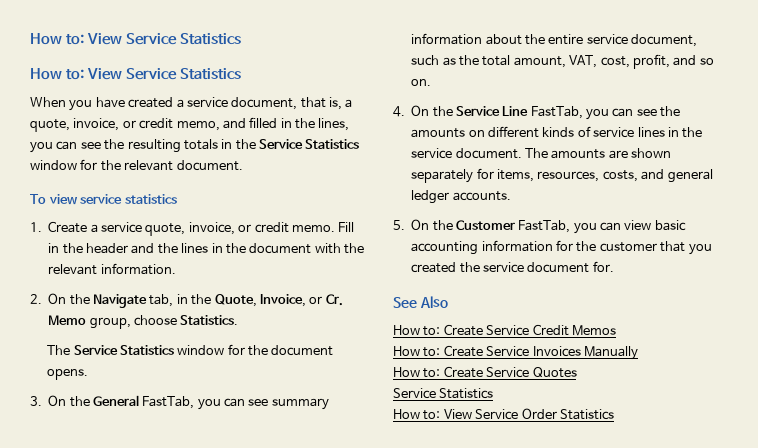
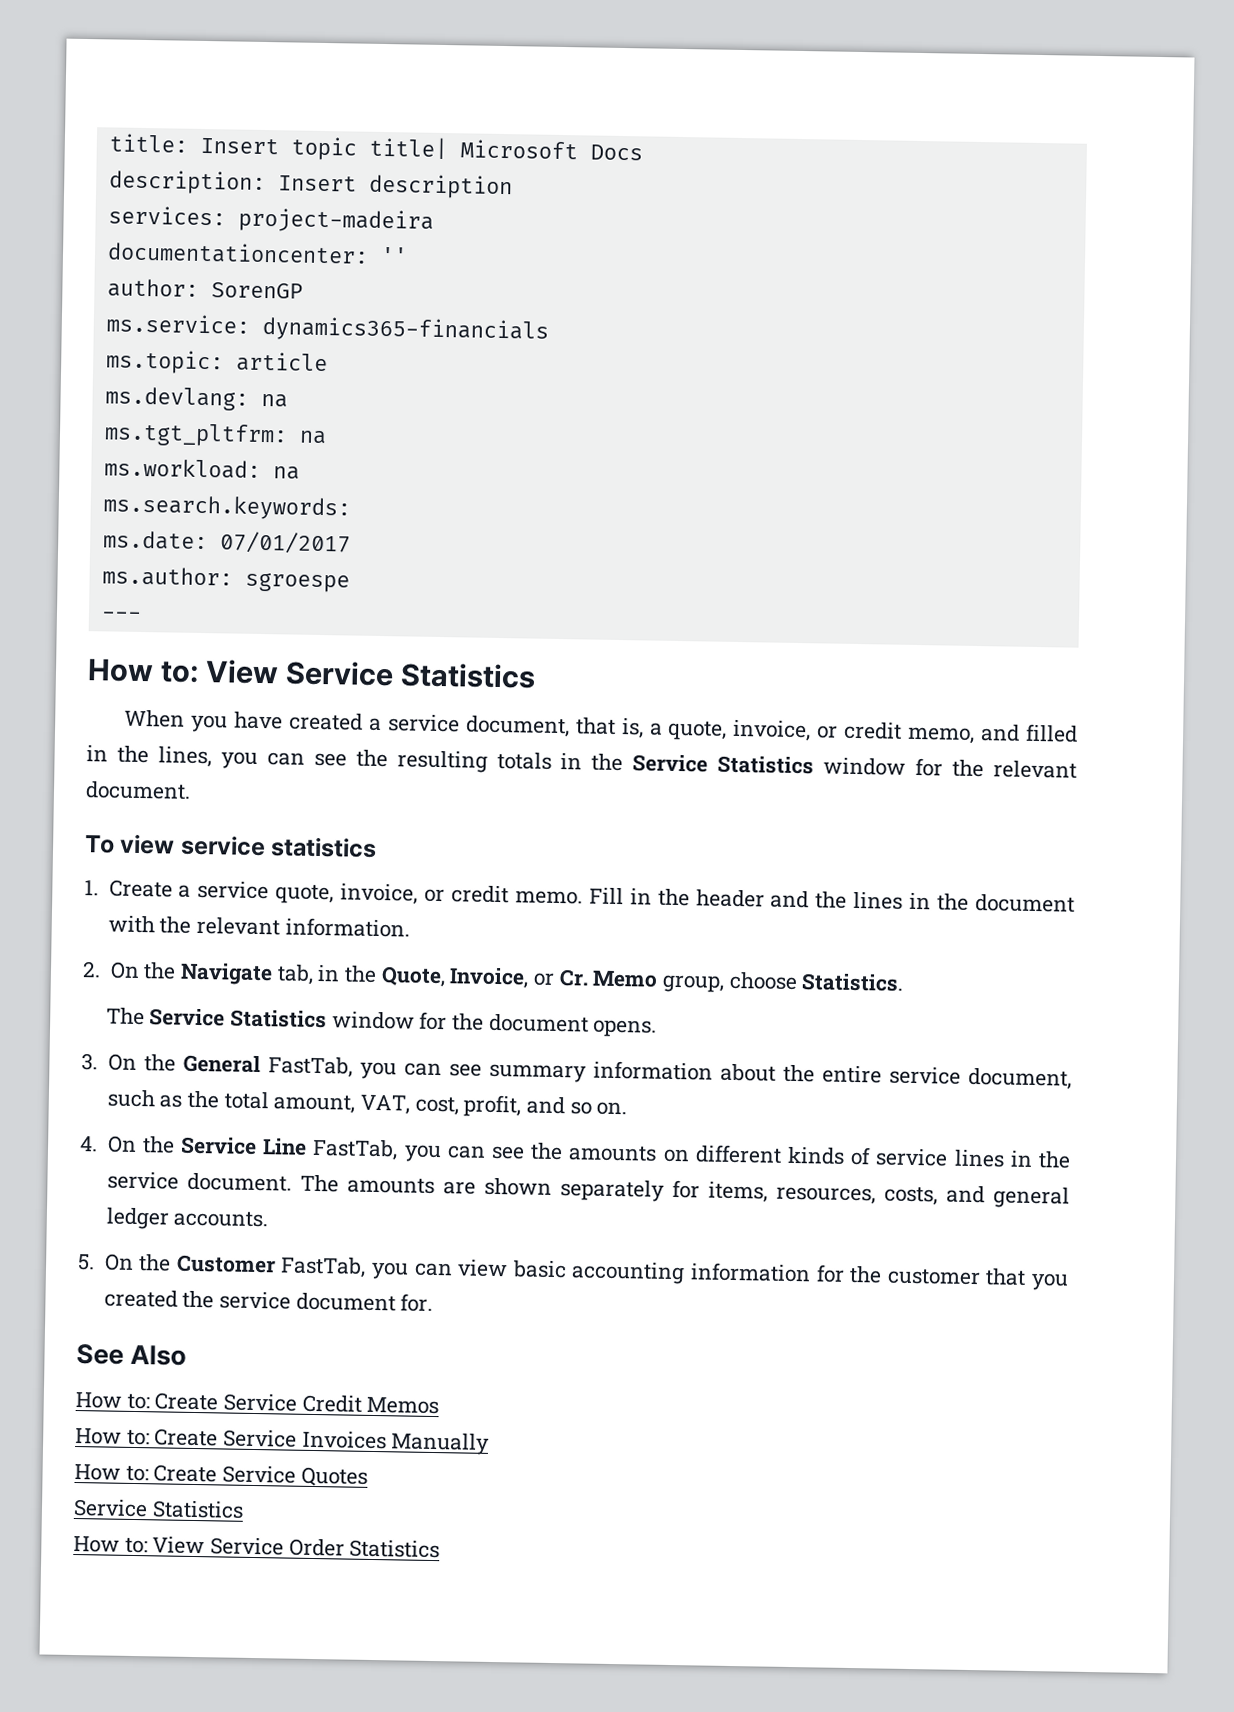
[30,33,242,45] How to: View Service Statistics -> [108,133,643,161] [108,169,513,200] [107,205,434,234] [106,241,408,265] [106,278,303,299] [105,313,549,344] [105,349,328,375] [104,386,288,411] [103,422,327,448] [103,458,300,480] [102,494,351,521] [102,530,351,555] [101,566,350,593] [100,611,142,620] title: Insert topic title| Microsoft Docs // description: Insert description // services: project-madeira // documentationcenter: '' // author: SorenGP // ms.service: dynamics365-financials // ms.topic: article // ms.devlang: na // ms.tgt_pltfrm: na // ms.workload: na // ms.search.keywords: // ms.date: 07/01/2017 // ms.author: sgroespe // ---

